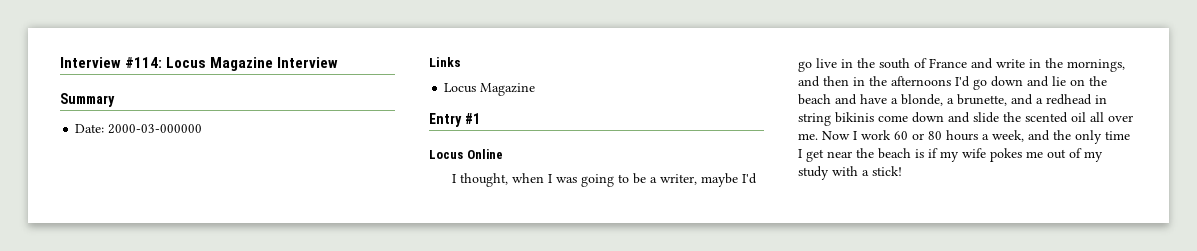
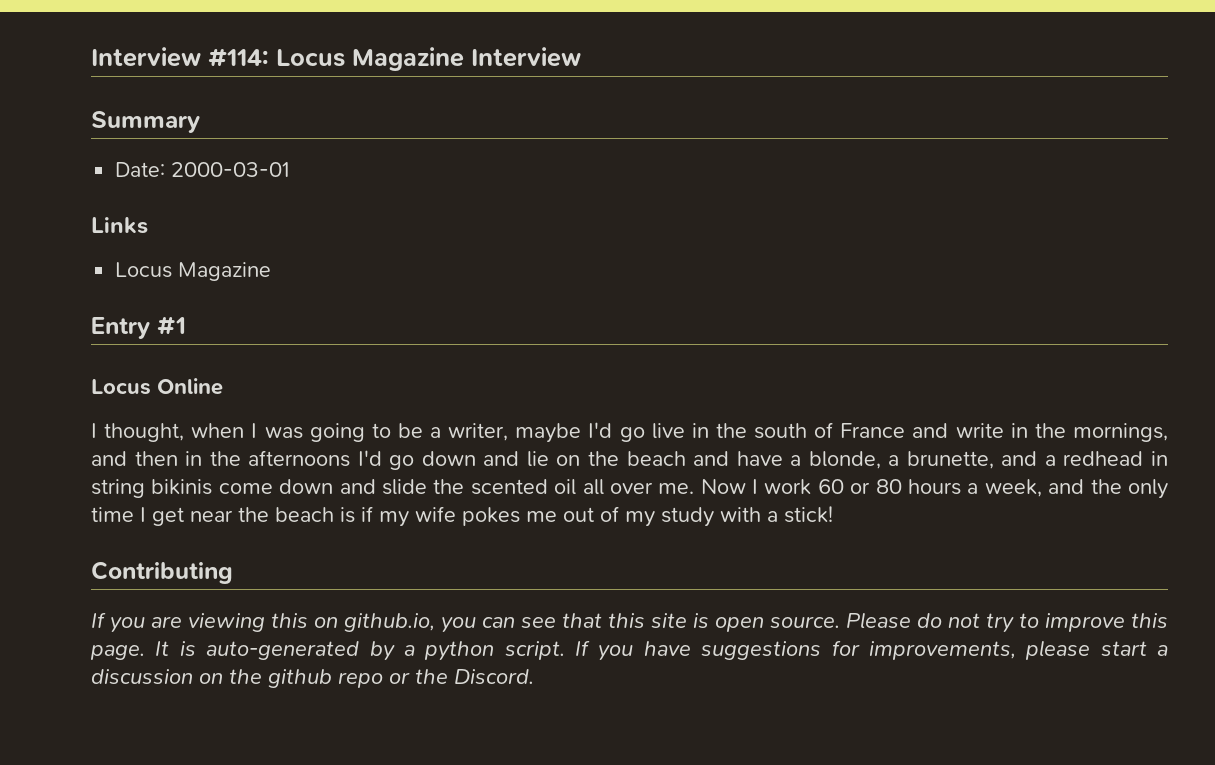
[108,124,203,134] 2000-03-000000 -> [171,162,290,177] 2000-03-01
(902, 171) none -> [91,561,233,584] [91,612,1168,633] [90,640,1168,661] [91,669,534,688] // Contributing // If you are viewing this on github.io, you can see that this site is open source. Please do not try to improve this page. It is auto-generated by a python script. If you have suggestions for improvements, please start a discussion on the github repo or the Discord.

